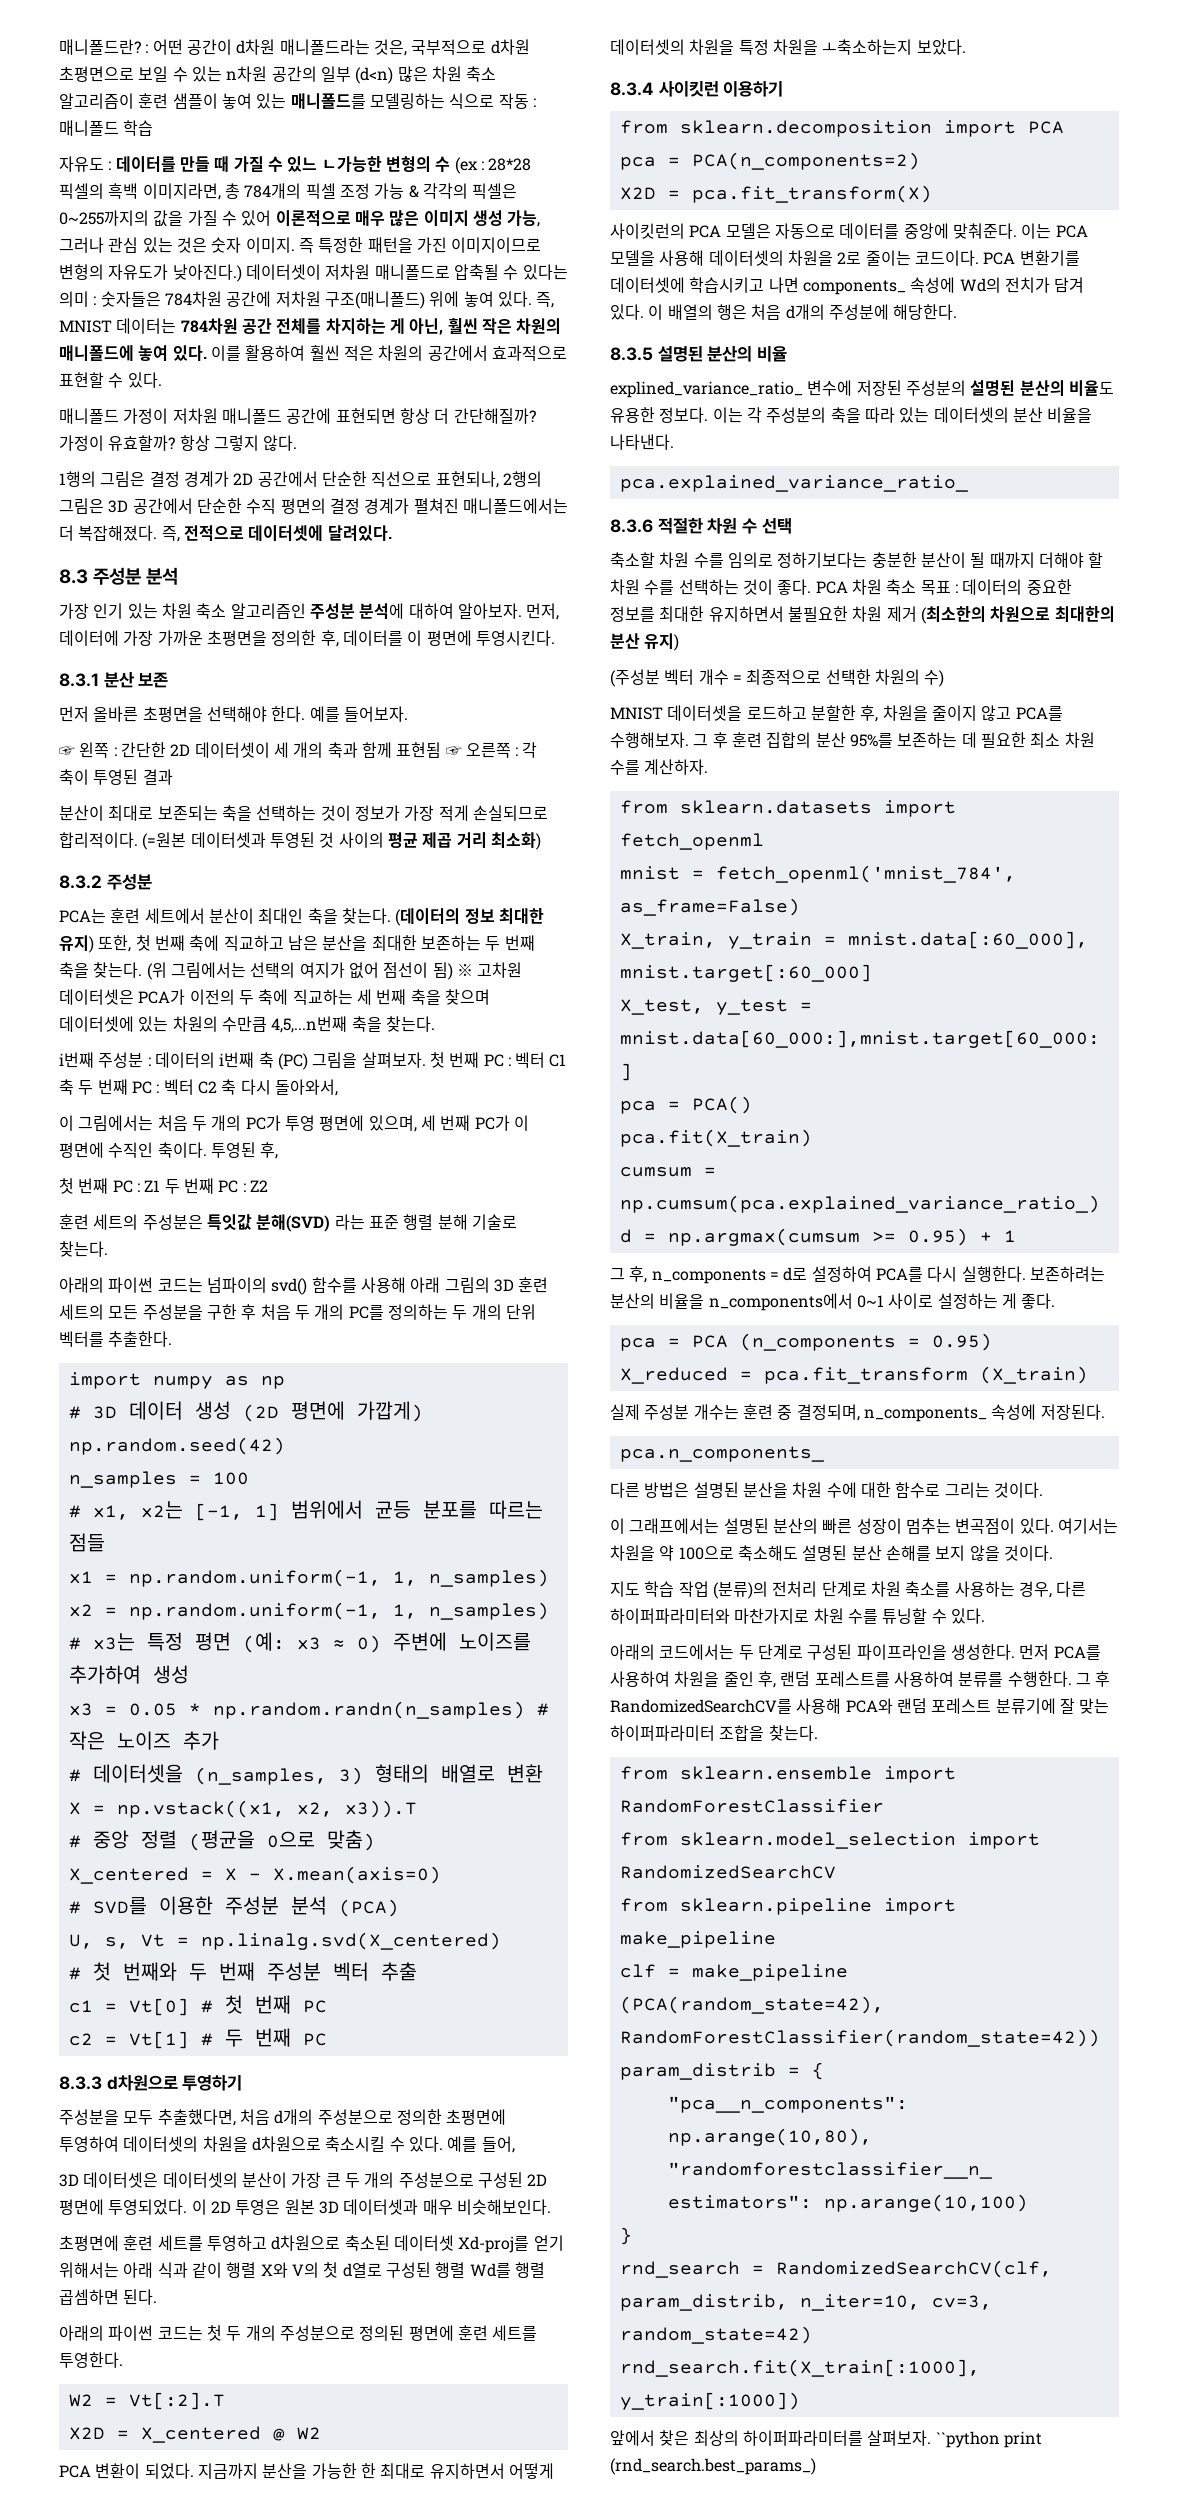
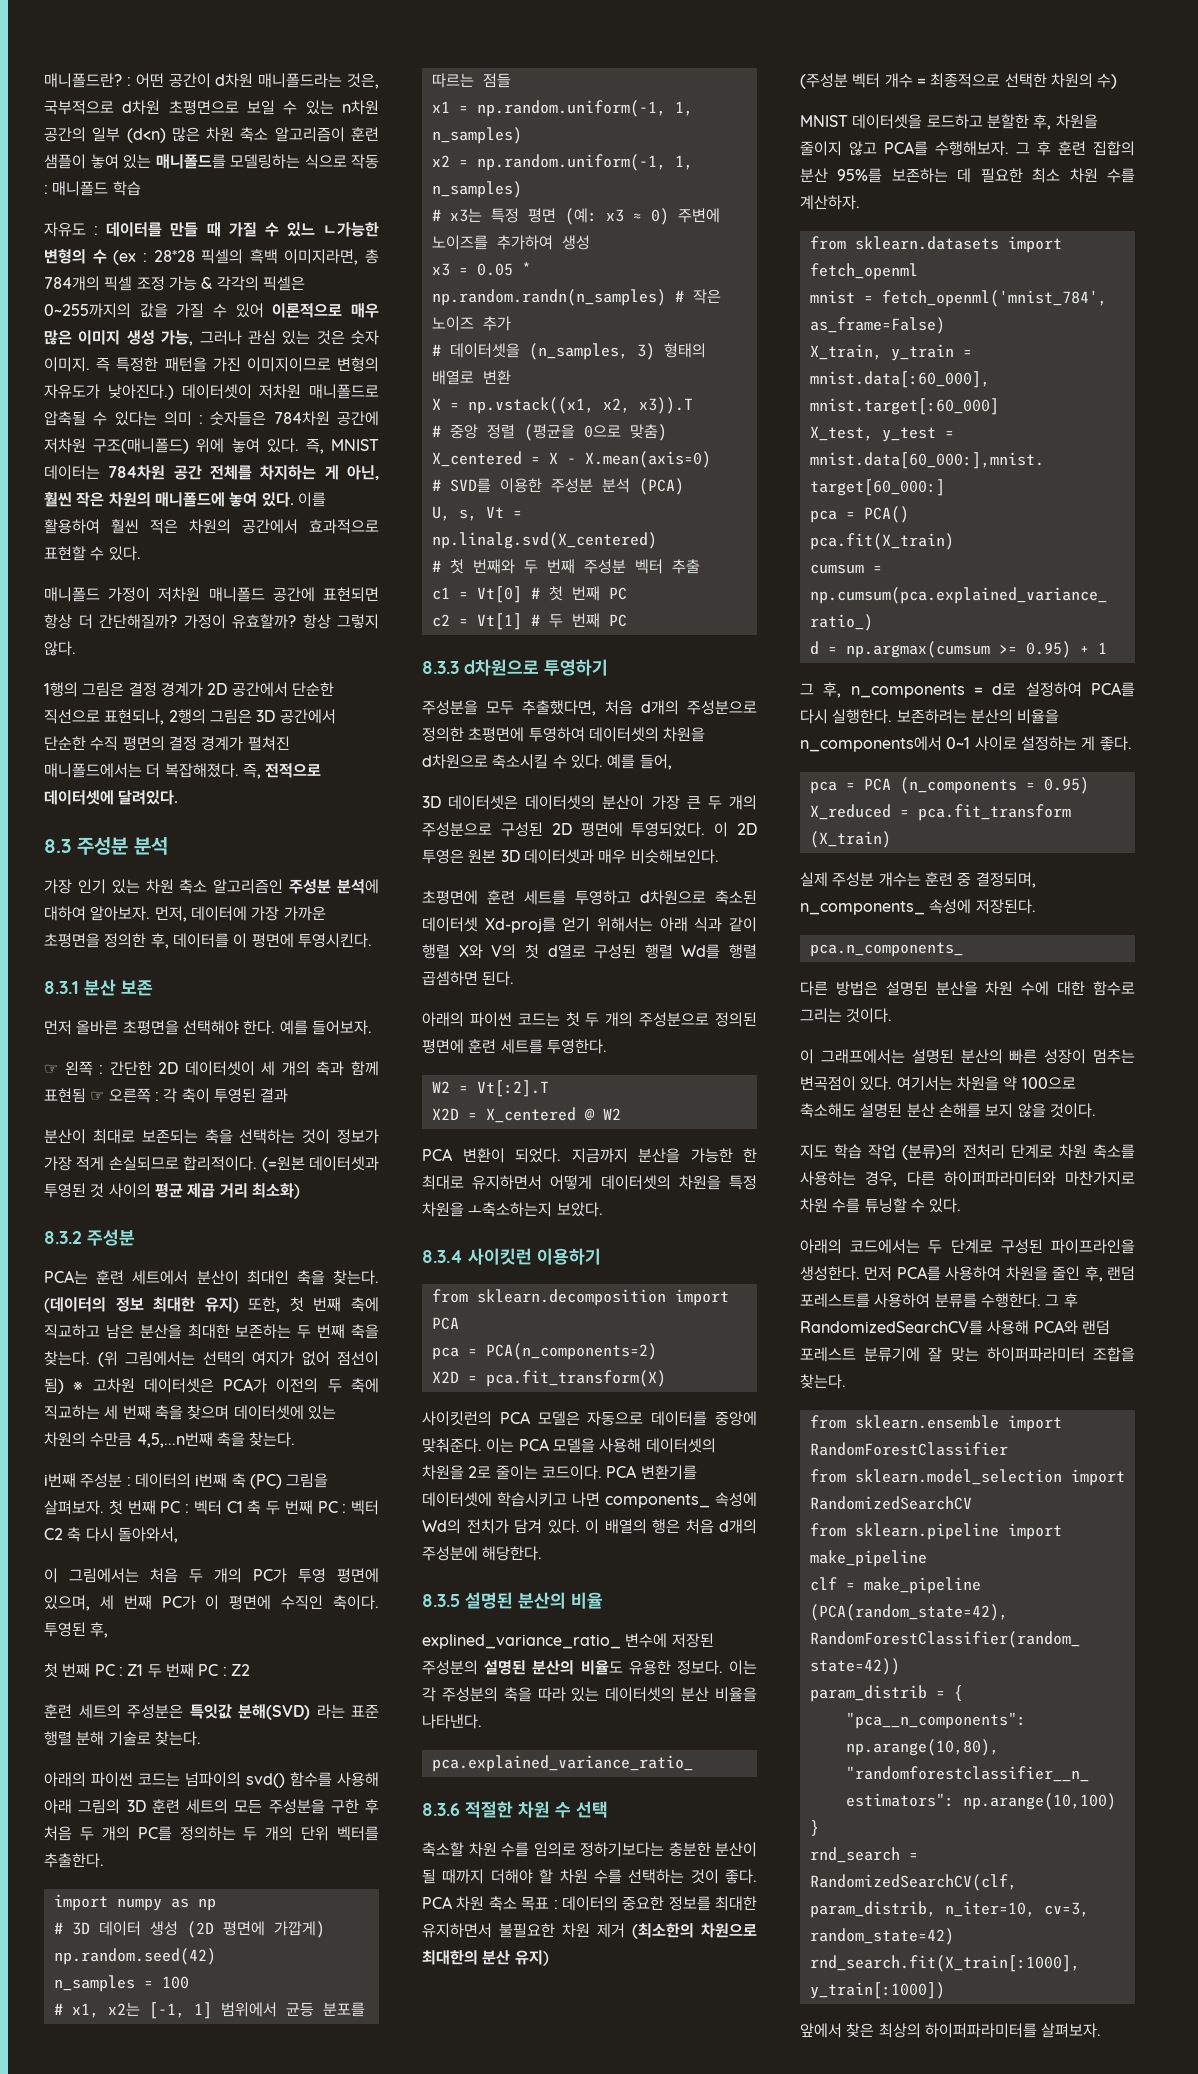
[935,2431,1042,2448] [610,2458,816,2475] ``python print (rnd_search.best_params_) -> (1102, 2030) none

